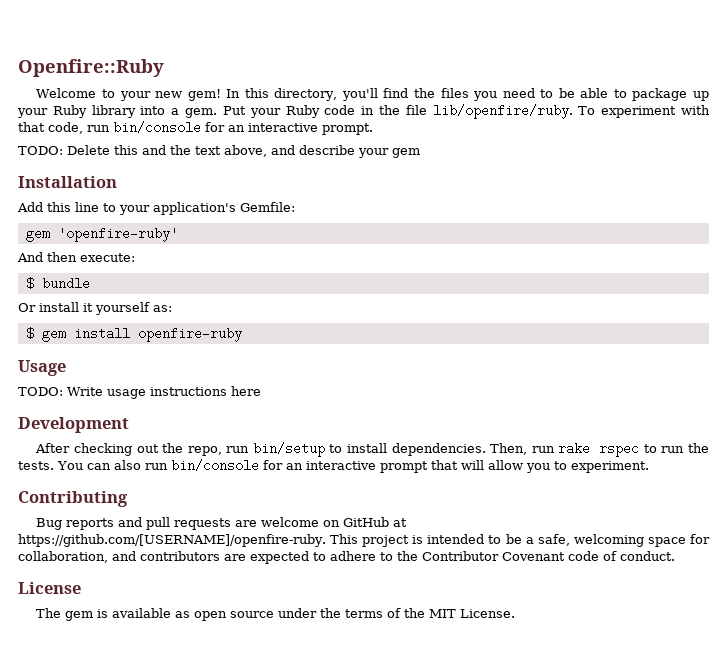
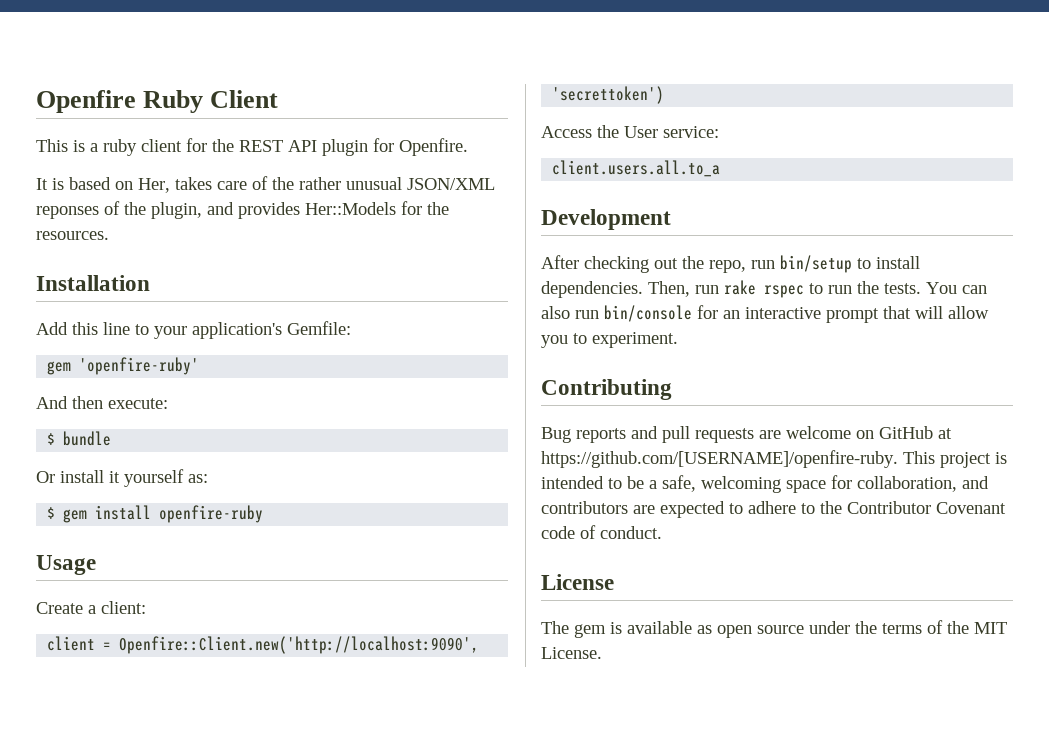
[18,59,164,77] [36,88,709,101] [17,104,710,119] [18,121,373,135] [18,145,420,158] Openfire::Ruby // Welcome to your new gem! In this directory, you'll find the files you need to be able to package up your Ruby library into a gem. Put your Ruby code in the file lib/openfire/ruby. To experiment with that code, run bin/console for an interactive prompt. // TODO: Delete this and the text above, and describe your gem -> [36,90,279,113] [36,138,468,156] [36,176,495,193] [36,201,449,219] [36,231,109,240] Openfire Ruby Client // This is a ruby client for the REST API plugin for Openfire. // It is based on Her, takes care of the rather unusual JSON/XML reponses of the plugin, and provides Her::Models for the resources.
[18,386,261,399] TODO: Write usage instructions here -> [36,601,146,614] [47,636,480,654] [552,86,665,104] [541,125,719,138] [552,160,721,177] Create a client: // client = Openfire::Client.new('http://localhost:9090', 'secrettoken') // Access the User service: // client.users.all.to_a

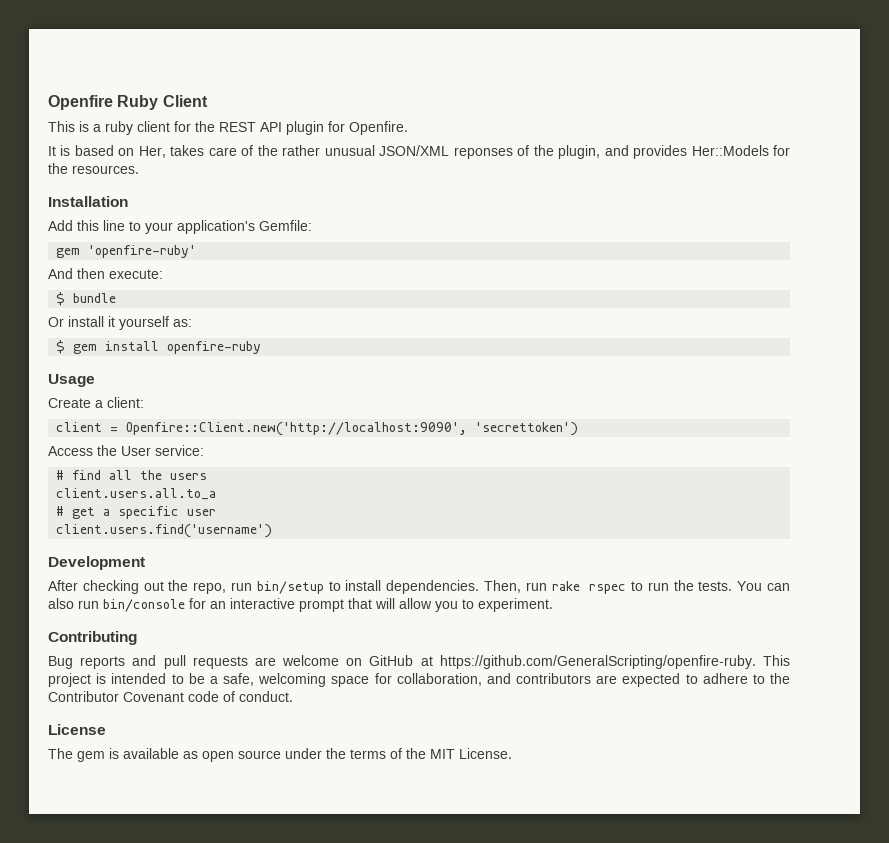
[552,160,721,177] client.users.all.to_a -> [56,470,208,480] [56,488,217,500] [56,506,217,519] [56,524,273,538] # find all the users // client.users.all.to_a // # get a specific user // client.users.find('username')
[541,450,898,468] https://github.com/[USERNAME]/openfire-ruby. -> [439,655,756,669] https://github.com/GeneralScripting/openfire-ruby.

